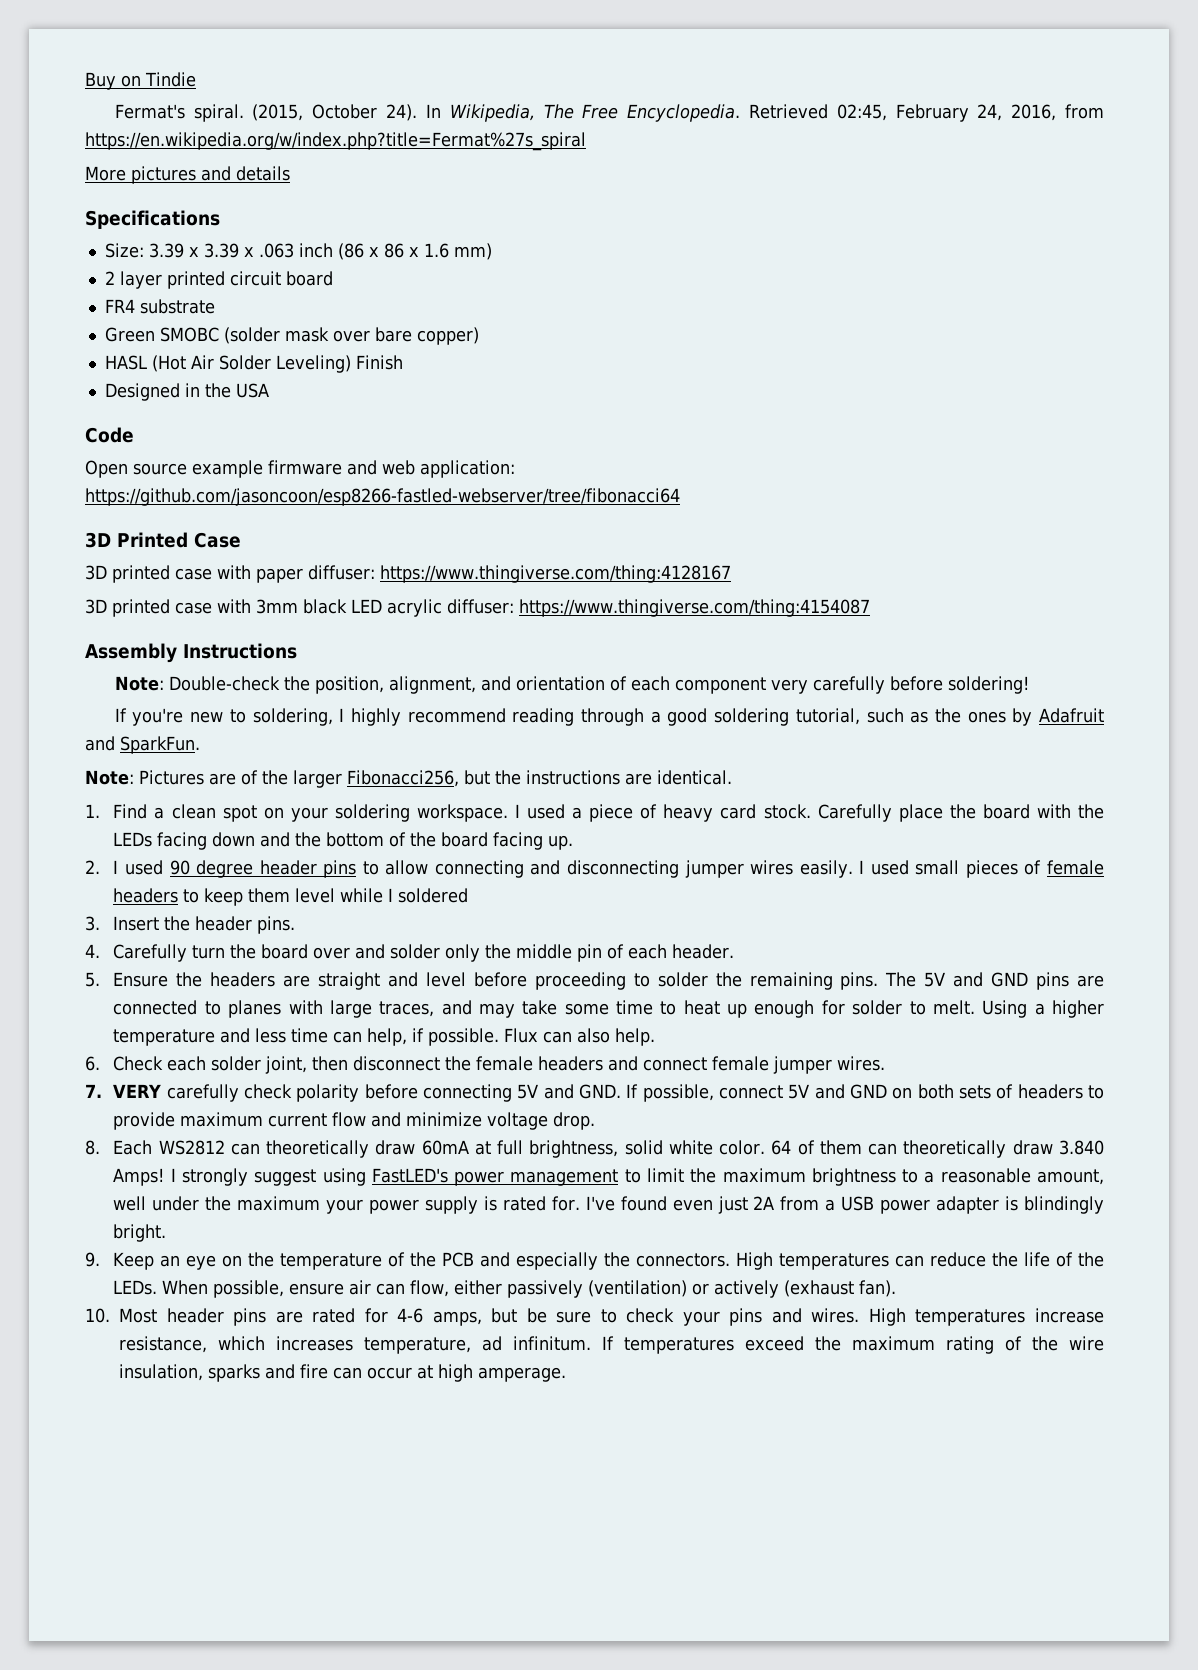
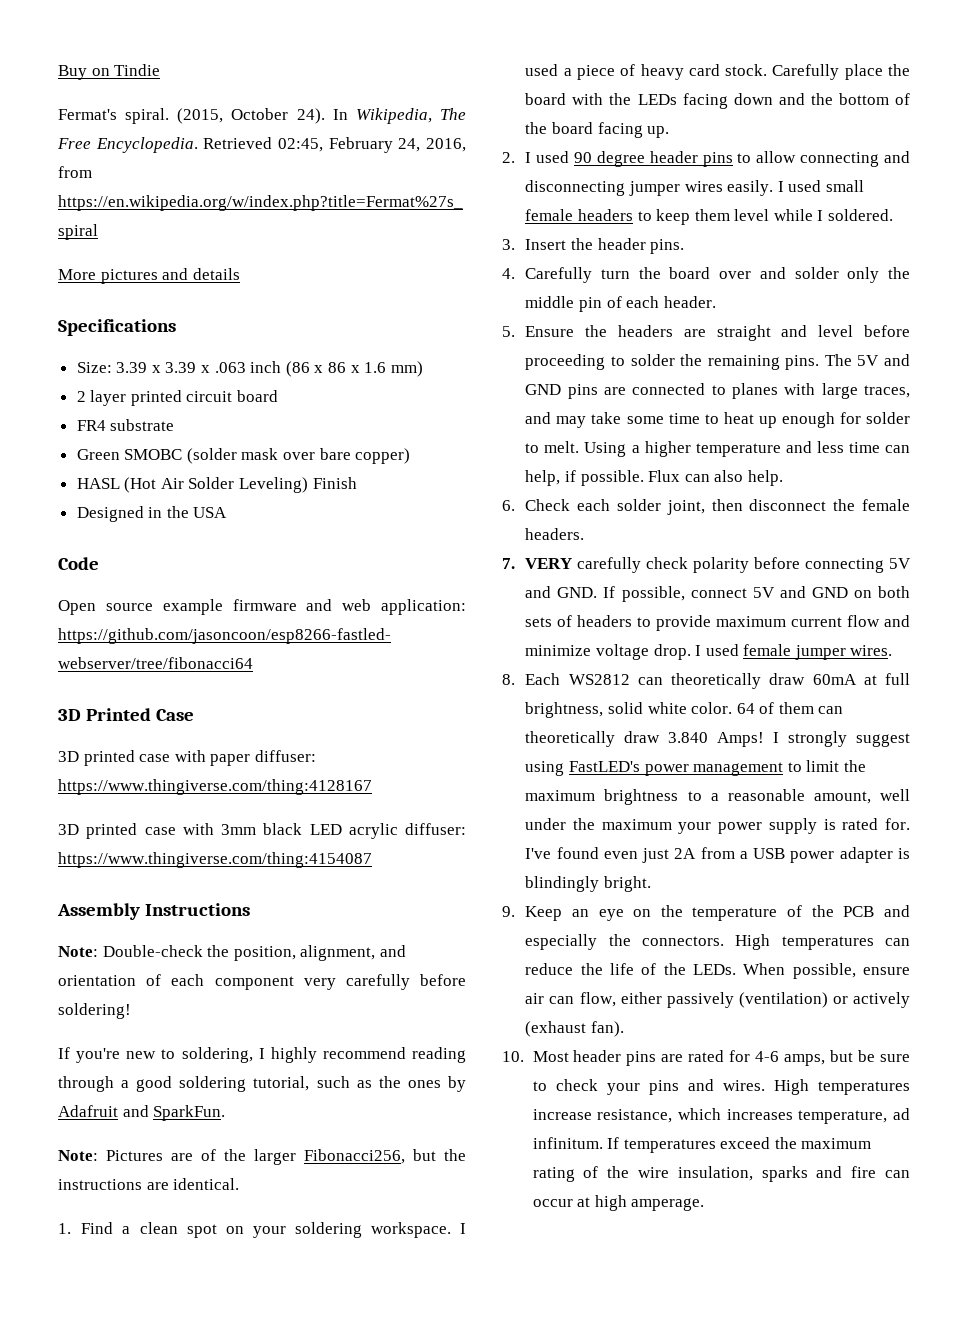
[965,860,1042,878] pieces of -> (864, 186) none
[398,888,469,903] soldered -> [828,209,894,221] soldered.
[538,1056,886,1074] headers and connect female jumper wires. -> [525,528,585,540] headers.
(596, 1121) none -> [695,644,893,660] I used female jumper wires.

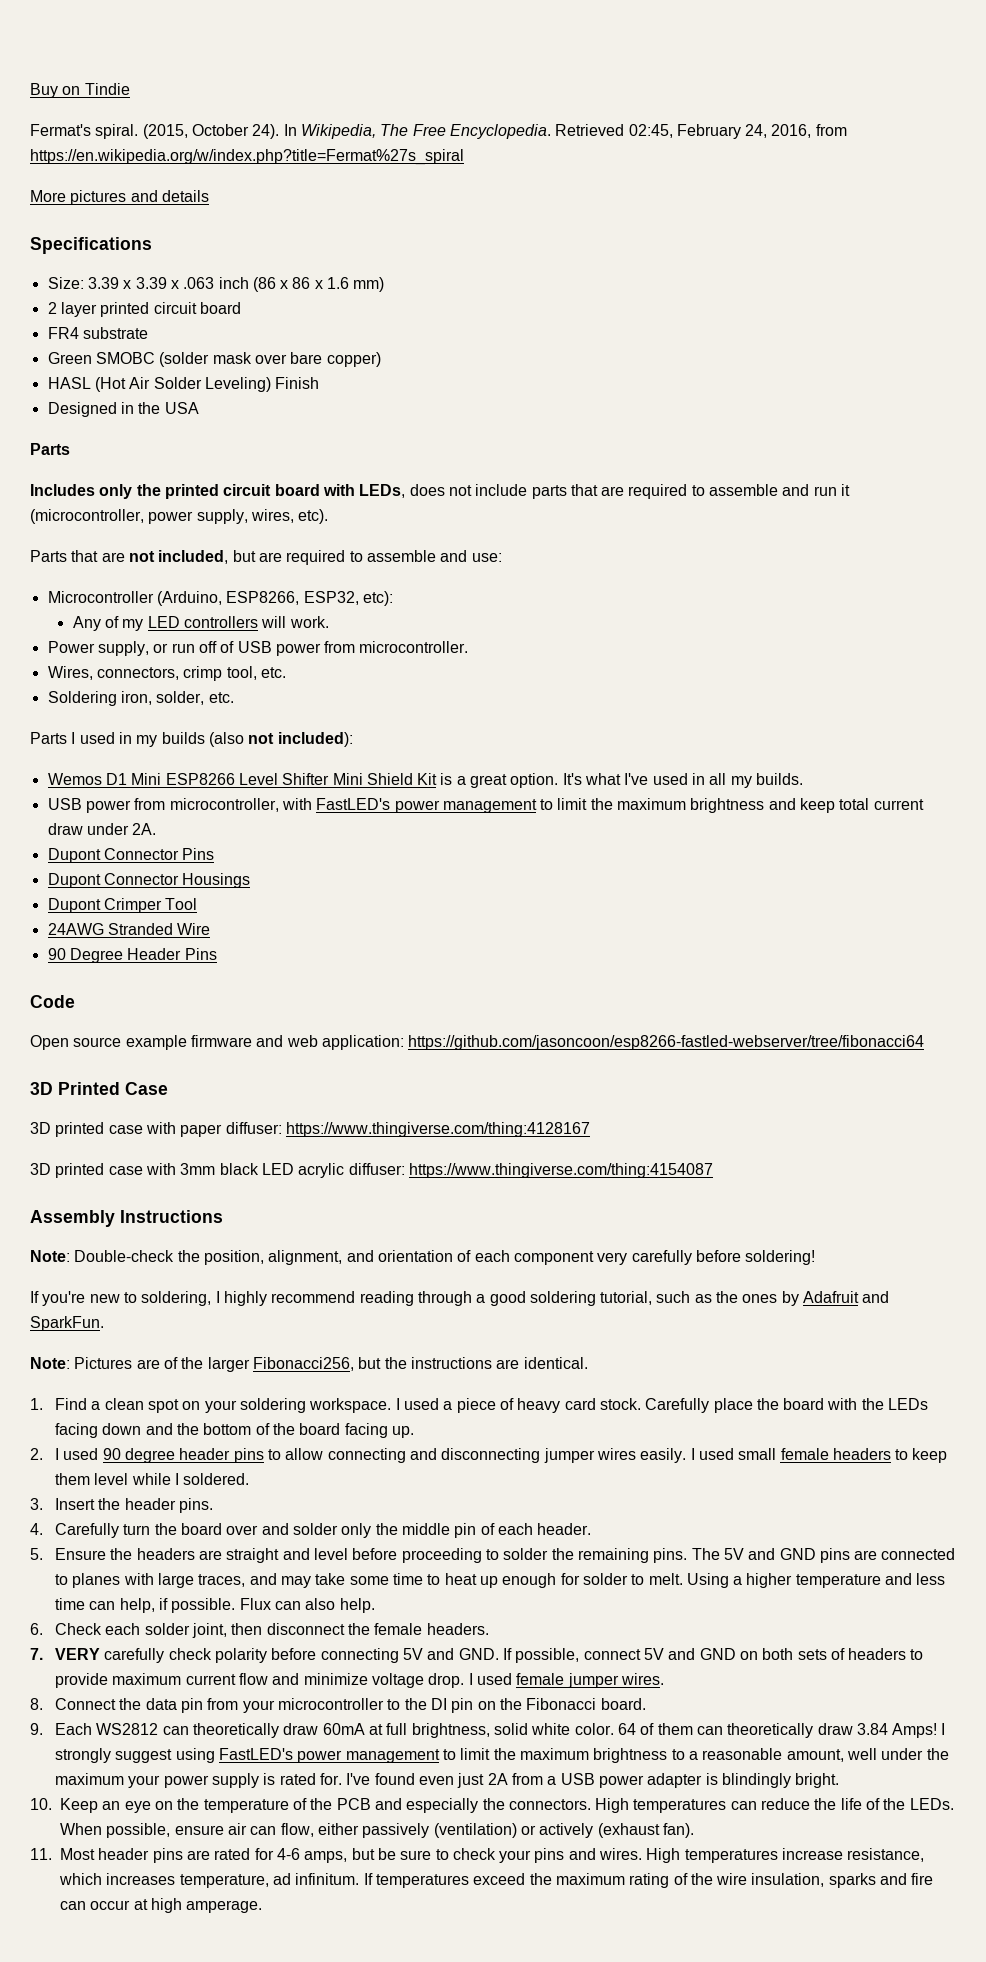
(228, 512) none -> [30,443,70,455] [30,484,851,499] [30,509,329,524] [30,550,502,565] [47,591,393,606] [72,616,329,631] [47,641,469,656] [47,666,286,681] [47,691,234,706] [30,732,353,747] [47,773,804,788] [47,798,924,813] [47,823,157,835] [47,848,215,863] [47,873,251,888] [47,898,198,913] [47,923,211,935] [47,948,217,963] // Parts // Includes only the printed circuit board with LEDs, does not include parts that are required to assemble and run it (microcontroller, power supply, wires, etc). // Parts that are not included, but are required to assemble and use: // Microcontroller (Arduino, ESP8266, ESP32, etc): // Any of my LED controllers will work. // Power supply, or run off of USB power from microcontroller. // Wires, connectors, crimp tool, etc. // Soldering iron, solder, etc. // Parts I used in my builds (also not included): // Wemos D1 Mini ESP8266 Level Shifter Mini Shield Kit is a great option. It's what I've used in all my builds. // USB power from microcontroller, with FastLED's power management to limit the maximum brightness and keep total current draw under 2A. // Dupont Connector Pins // Dupont Connector Housings // Dupont Crimper Tool // 24AWG Stranded Wire // 90 Degree Header Pins
(515, 679) none -> [55,1698,646,1713] [30,1723,43,1735] Connect the data pin from your microcontroller to the DI pin on the Fibonacci board. // 9.
[668,732,709,743] 3.840 -> [856,1723,888,1735] 3.84
[502,906,515,917] 9. -> [30,1798,52,1810] 10.
[502,1051,524,1062] 10. -> [30,1848,52,1860] 11.

